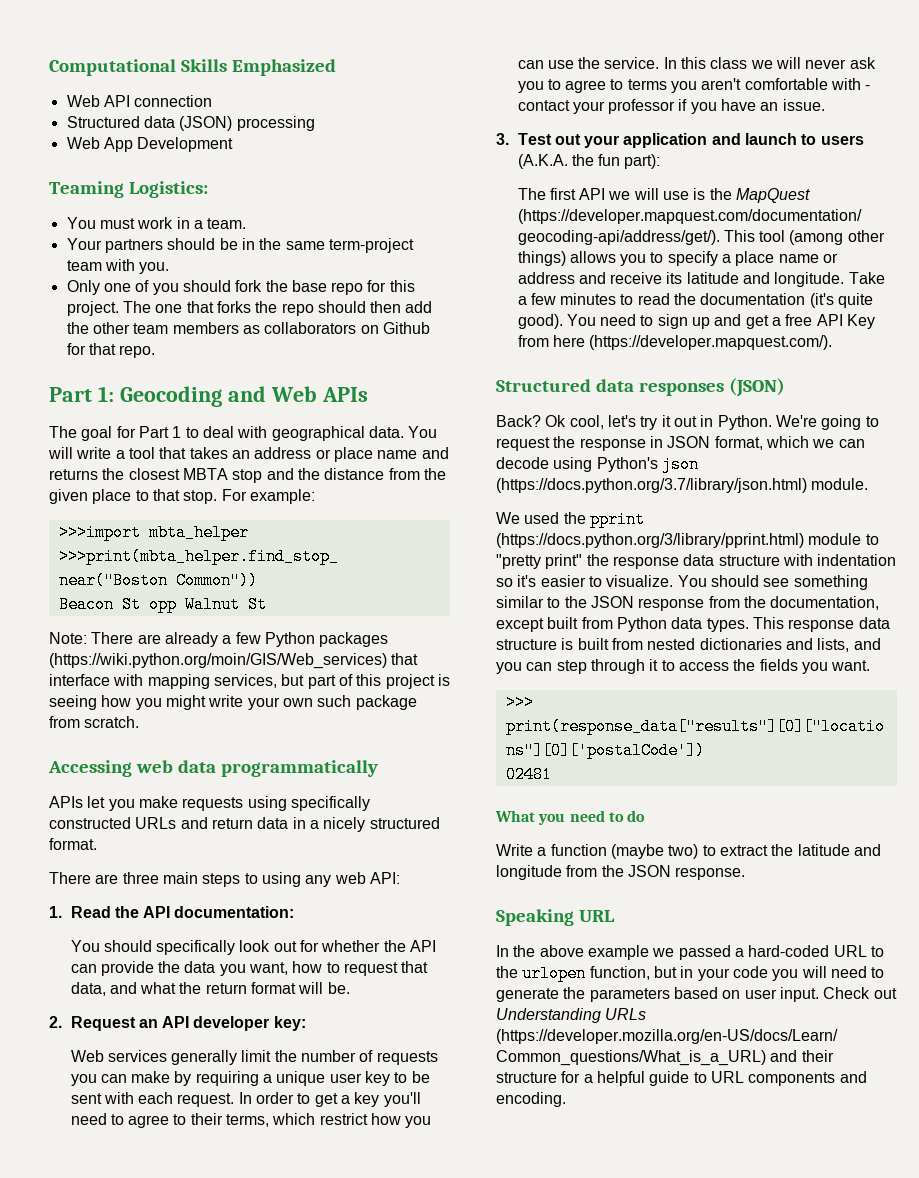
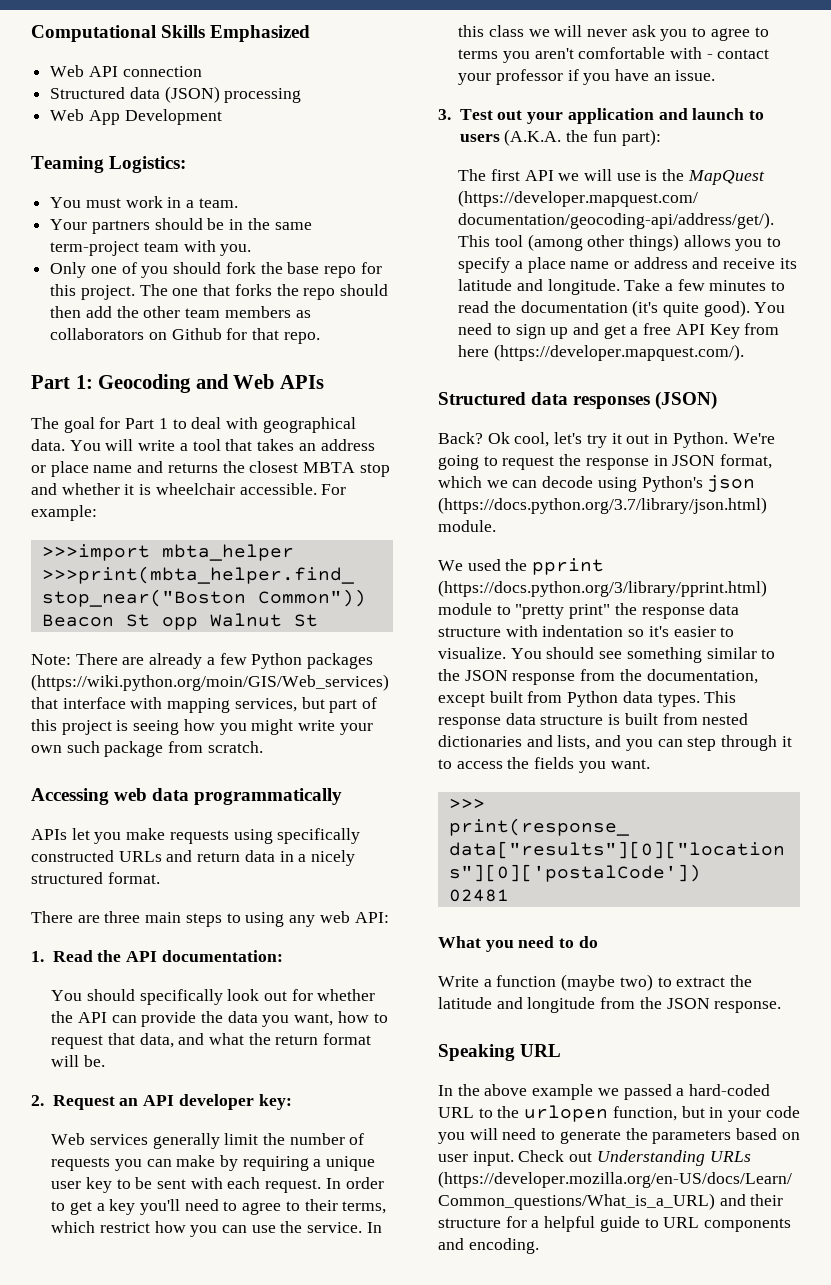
[297,468,446,480] [49,489,218,504] the distance from the given place to that stop. -> [61,483,317,495] whether it is wheelchair accessible.

